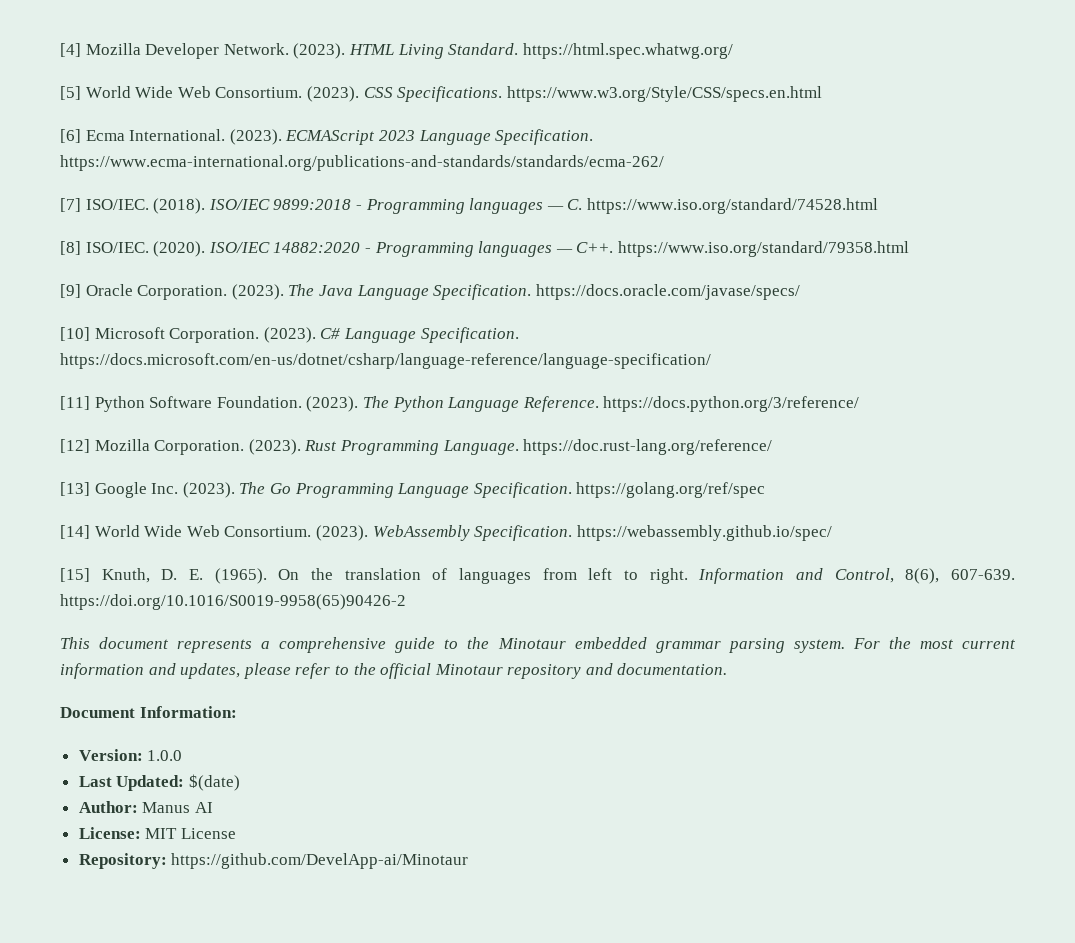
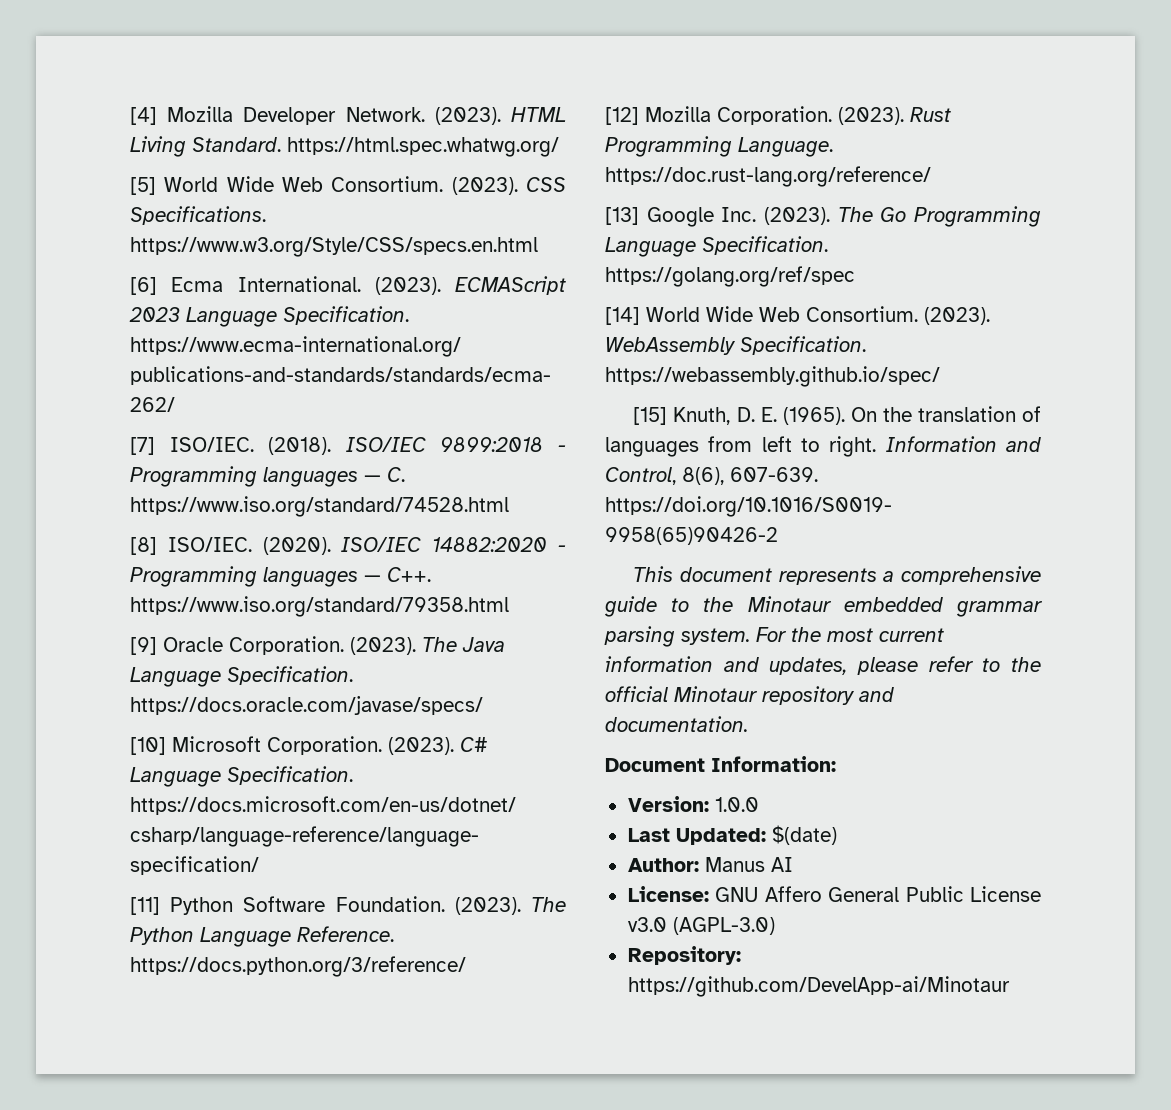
[145,828,178,839] MIT -> [715,886,964,902] GNU Affero General Public
(236, 833) none -> [627,917,775,935] v3.0 (AGPL-3.0)

